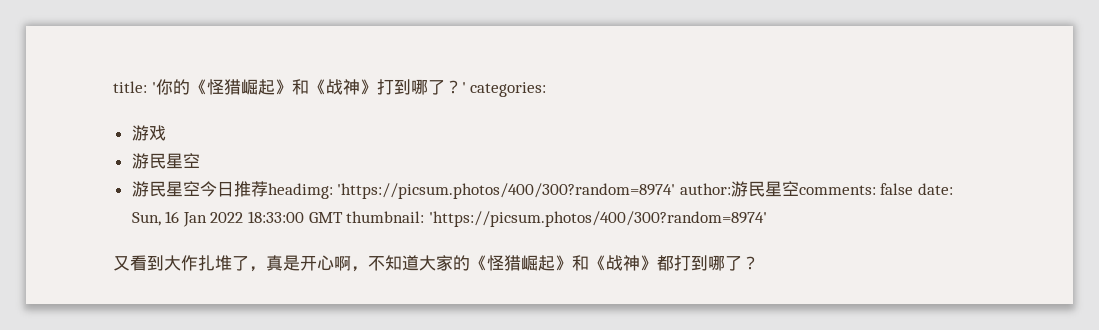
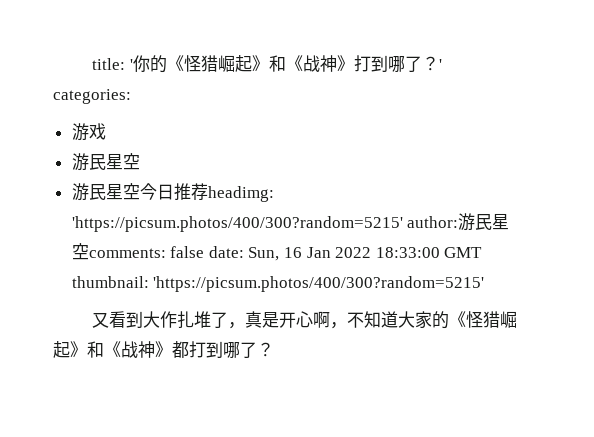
[337,183,676,199] 'https://picsum.photos/400/300?random=8974' -> [71,216,403,232] 'https://picsum.photos/400/300?random=5215'
[428,211,767,227] 'https://picsum.photos/400/300?random=8974' -> [153,276,485,292] 'https://picsum.photos/400/300?random=5215'

